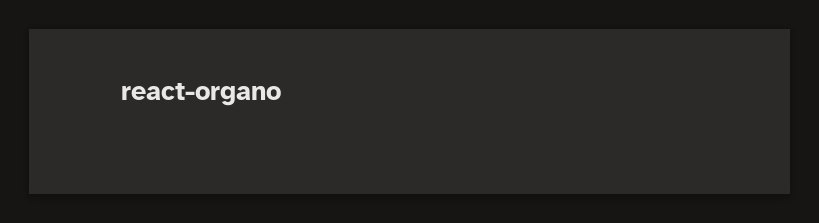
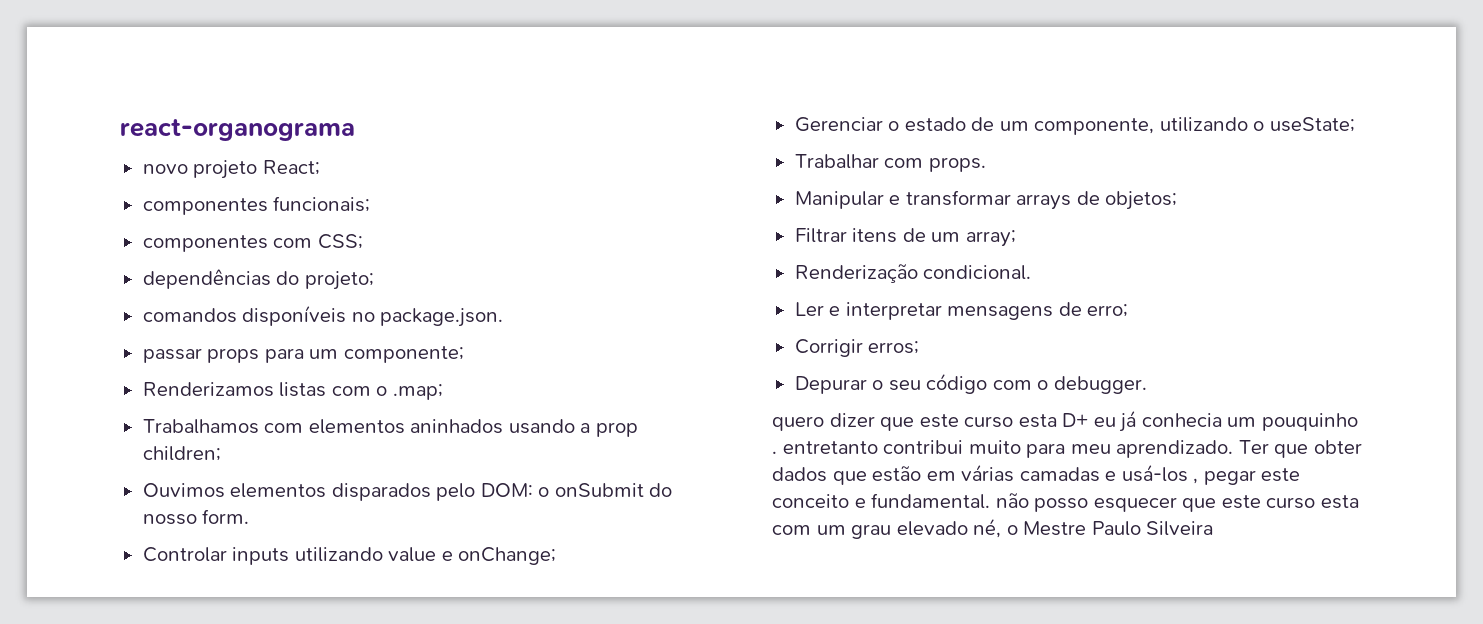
[121,83,281,106] react-organo -> [120,119,355,141] [142,160,320,179] [142,196,371,215] [142,234,363,252] [142,269,374,290] [142,305,504,327] [142,346,464,363] [142,382,443,400] [142,419,638,437] [142,446,221,461] [142,483,673,501] [142,509,250,525] [142,547,557,565] [794,117,1355,135] [794,154,986,172] [794,190,1178,210] [794,228,1016,247] [794,264,1032,283] [794,302,1129,320] [794,339,920,357] [794,373,1147,394] [772,410,1358,432] [772,440,1362,458] [772,464,1301,485] [772,493,1359,512] [772,518,1214,539] react-organograma // novo projeto React; // componentes funcionais; // componentes com CSS; // dependências do projeto; // comandos disponíveis no package.json. // passar props para um componente; // Renderizamos listas com o .map; // Trabalhamos com elementos aninhados usando a prop children; // Ouvimos elementos disparados pelo DOM: o onSubmit do nosso form. // Controlar inputs utilizando value e onChange; // Gerenciar o estado de um componente, utilizando o useState; // Trabalhar com props. // Manipular e transformar arrays de objetos; // Filtrar itens de um array; // Renderização condicional. // Ler e interpretar mensagens de erro; // Corrigir erros; // Depurar o seu código com o debugger. // quero dizer que este curso esta D+ eu já conhecia um pouquinho . entretanto contribui muito para meu aprendizado. Ter que obter dados que estão em várias camadas e usá-los , pegar este conceito e fundamental. não posso esquecer que este curso esta com um grau elevado né, o Mestre Paulo Silveira

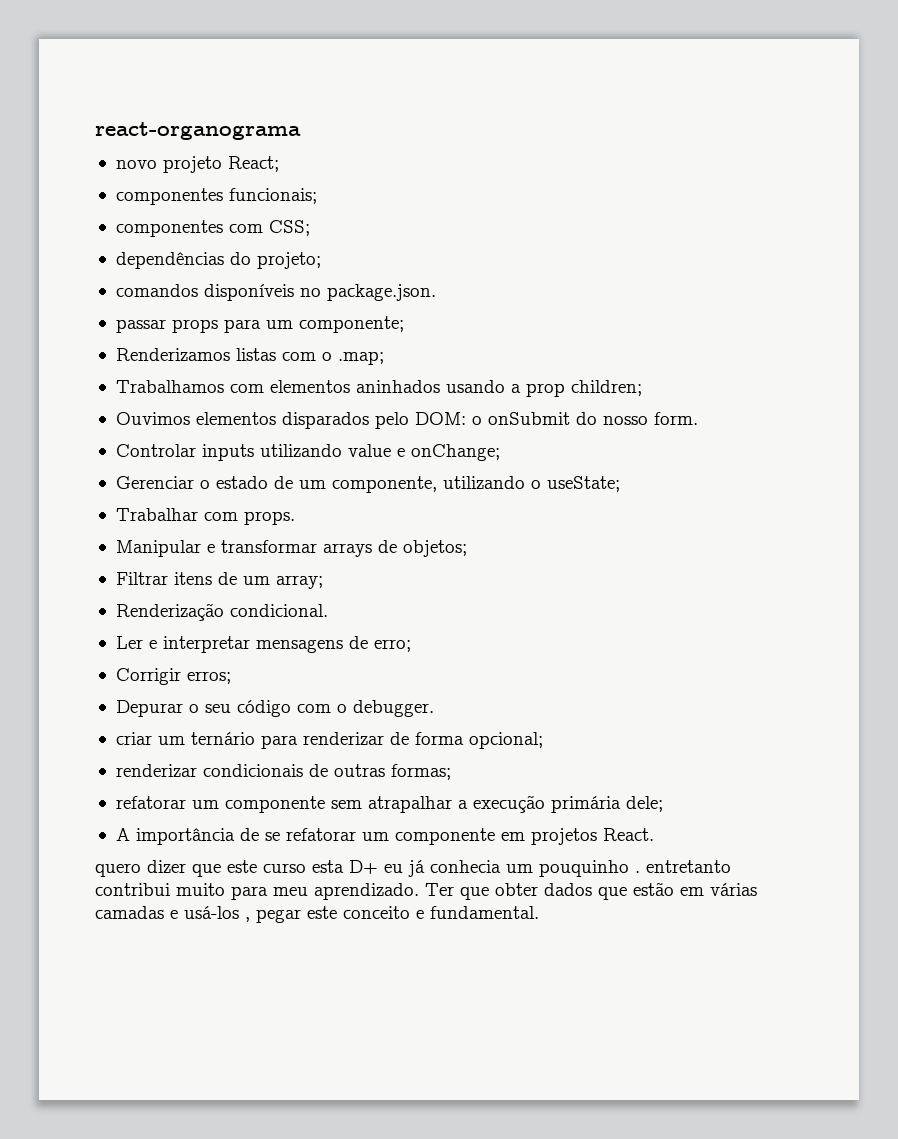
(1147, 385) none -> [115,732,543,749] [115,764,451,780] [115,795,663,813] [115,828,654,845] // criar um ternário para renderizar de forma opcional; // renderizar condicionais de outras formas; // refatorar um componente sem atrapalhar a execução primária dele; // A importância de se refatorar um componente em projetos React.
[995,493,1359,512] [772,518,1214,539] não posso esquecer que este curso esta com um grau elevado né, o Mestre Paulo Silveira -> (539, 912) none

